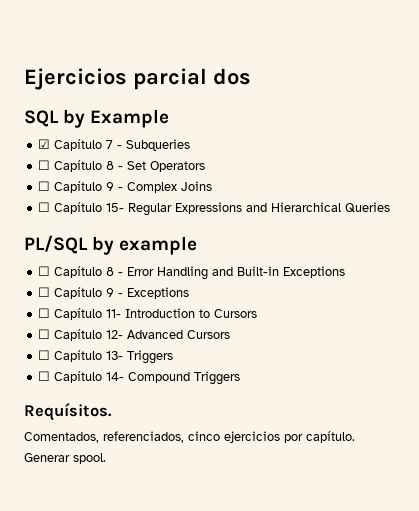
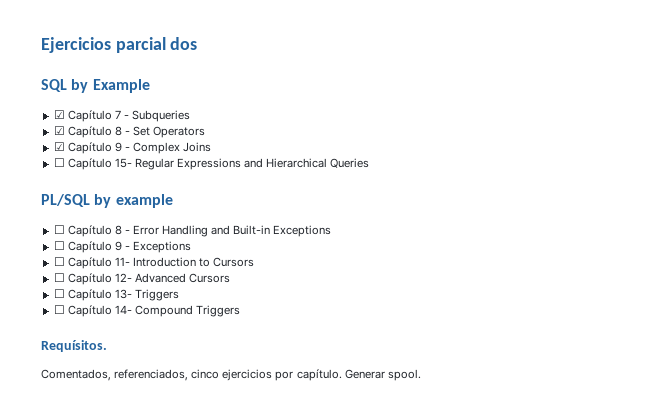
[38,160,51,170] ☐ -> [53,126,65,135] ☑
[38,181,51,191] ☐ -> [53,142,65,151] ☑

